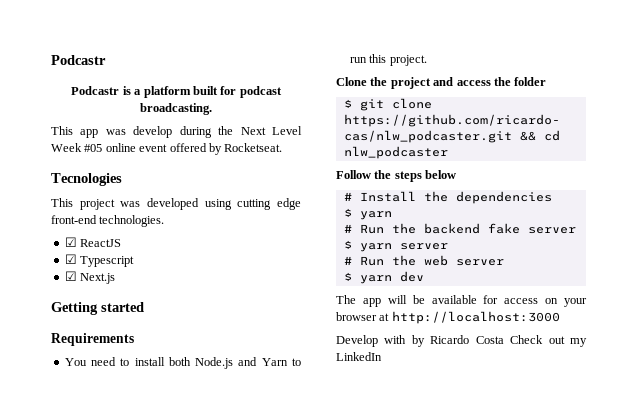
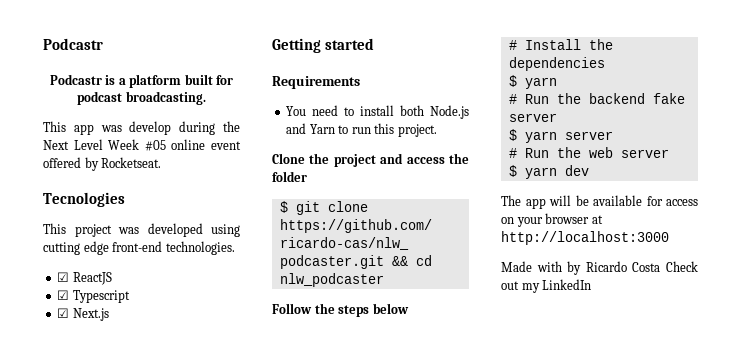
[336,335,378,347] Develop -> [501,261,532,272] Made

